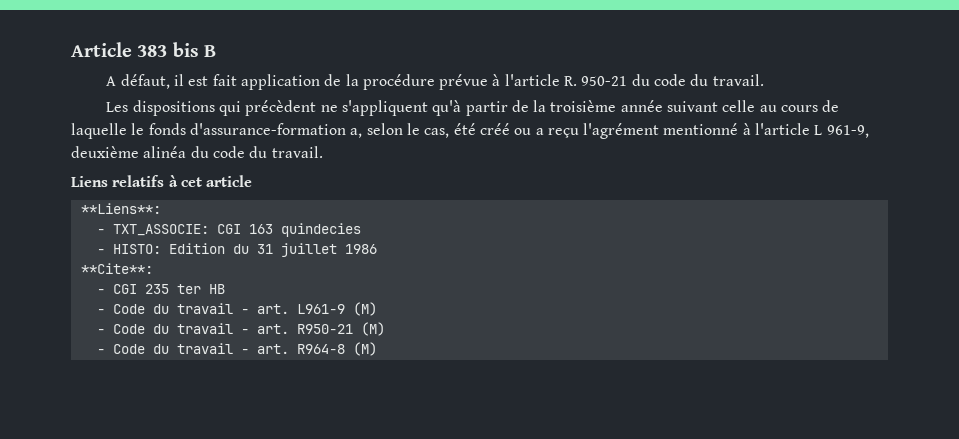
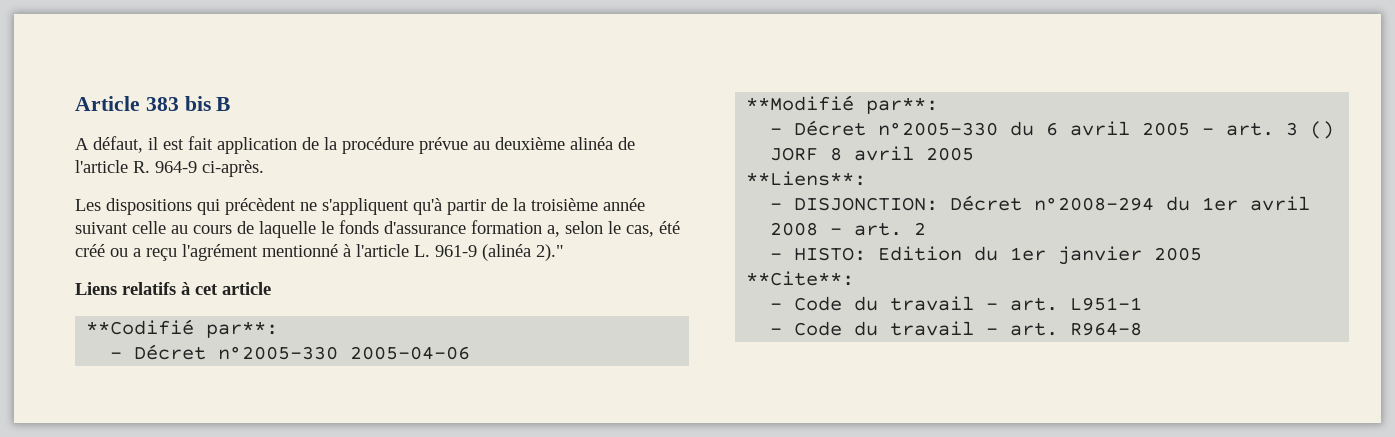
[492,74,764,86] à l'article R. 950-21 du code du travail. -> [473,137,635,150] [75,160,264,177] au deuxième alinéa de l'article R. 964-9 ci-après.
[189,123,346,135] d'assurance-formation -> [384,220,542,234] d'assurance formation
[814,125,869,138] [71,146,323,158] L 961-9, deuxième alinéa du code du travail. -> [414,244,564,261] L. 961-9 (alinéa 2)."
[80,203,161,214] [96,223,361,237] [96,243,377,257] [80,263,153,274] [96,284,225,294] [96,302,377,316] [96,322,385,336] **Liens**: // - TXT_ASSOCIE: CGI 163 quindecies // - HISTO: Edition du 31 juillet 1986 // **Cite**: // - CGI 235 ter HB // - Code du travail - art. L961-9 (M) // - Code du travail - art. R950-21 (M) -> [86,319,279,338] [110,344,471,360] [746,95,939,114] [770,120,1335,139] [770,146,975,161] [746,171,867,186] [770,195,1311,211] [770,222,927,236] [770,246,1203,265] [746,271,855,286] [770,296,1143,311] **Codifié par**: // - Décret n°2005-330 2005-04-06 // **Modifié par**: // - Décret n°2005-330 du 6 avril 2005 - art. 3 () JORF 8 avril 2005 // **Liens**: // - DISJONCTION: Décret n°2008-294 du 1er avril 2008 - art. 2 // - HISTO: Edition du 1er janvier 2005 // **Cite**: // - Code du travail - art. L951-1
[352,342,377,356] (M) -> (1143, 329) none

